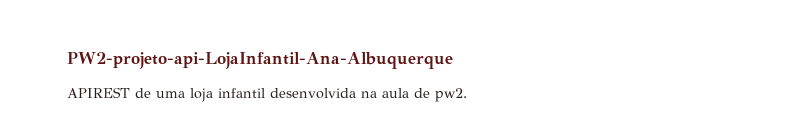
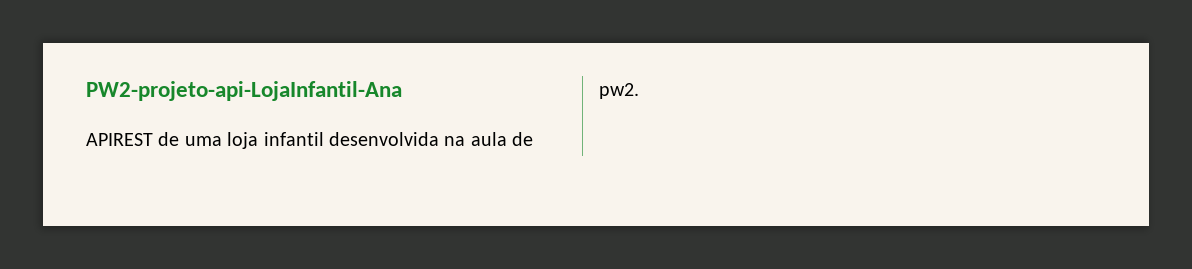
[67,52,453,69] PW2-projeto-api-LojaInfantil-Ana-Albuquerque -> [86,81,402,101] PW2-projeto-api-LojaInfantil-Ana

